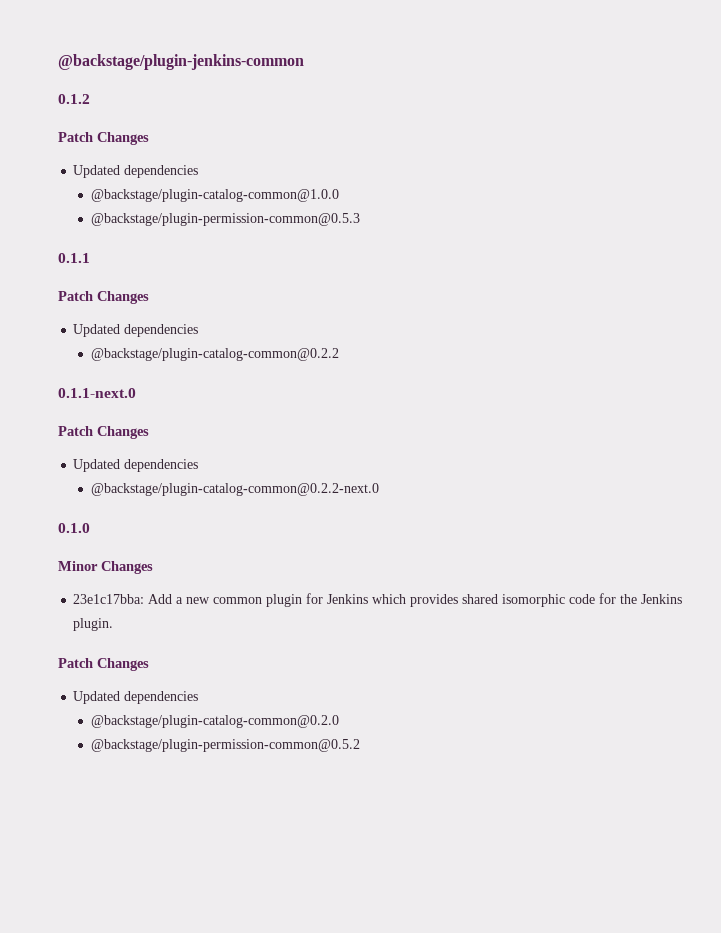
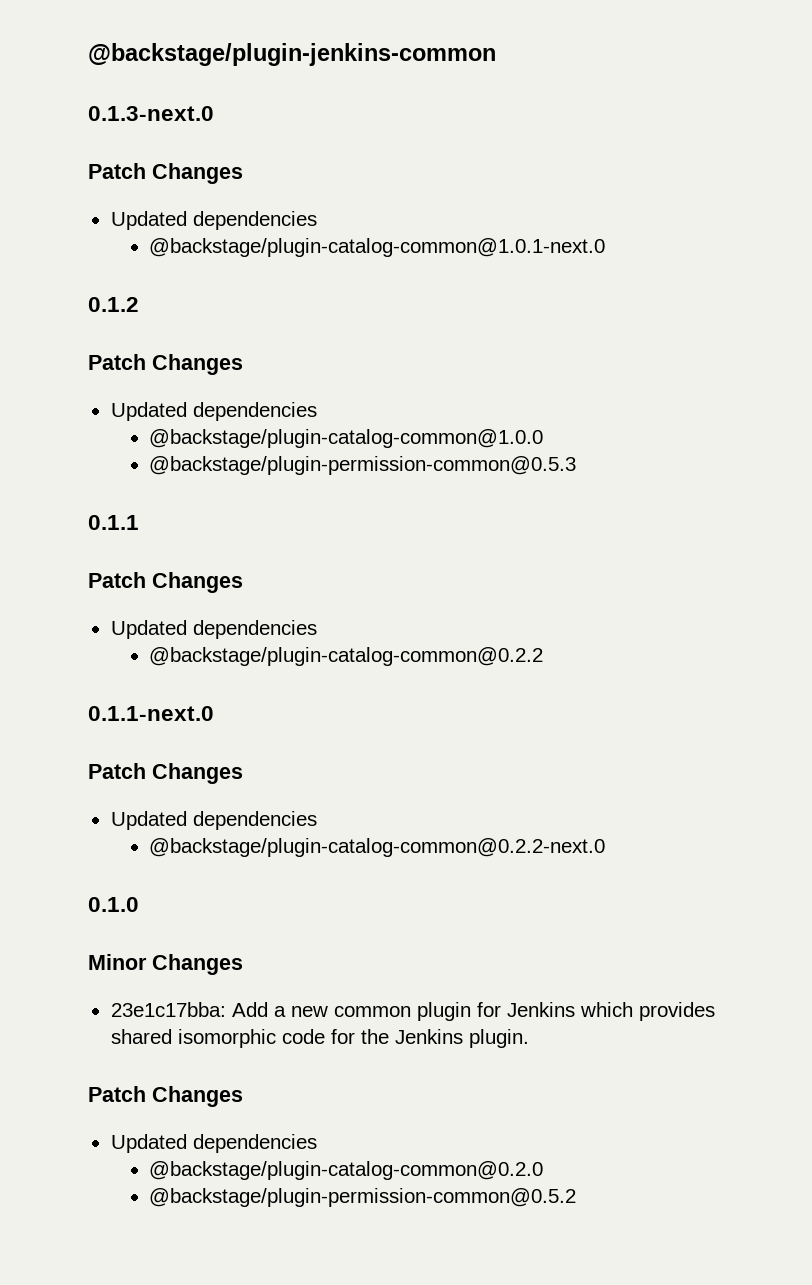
(304, 62) none -> [88,106,214,121] [88,163,243,184] [110,211,317,230] [149,238,606,257] // 0.1.3-next.0 // Patch Changes // Updated dependencies // @backstage/plugin-catalog-common@1.0.1-next.0

